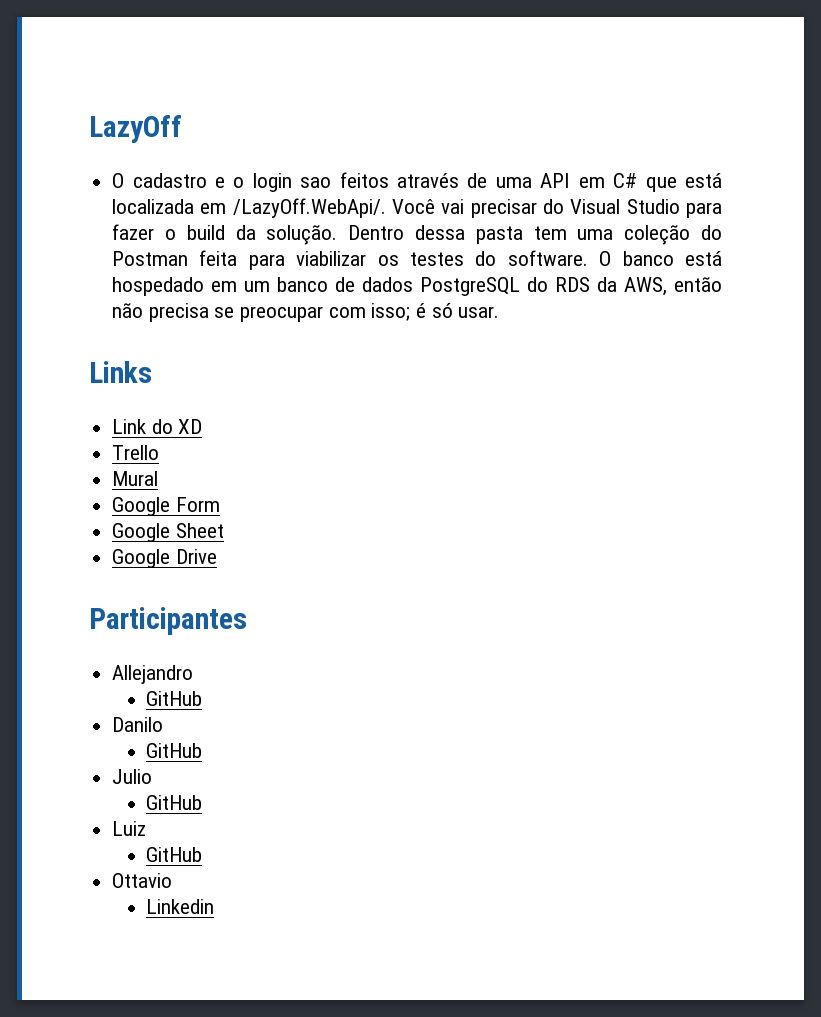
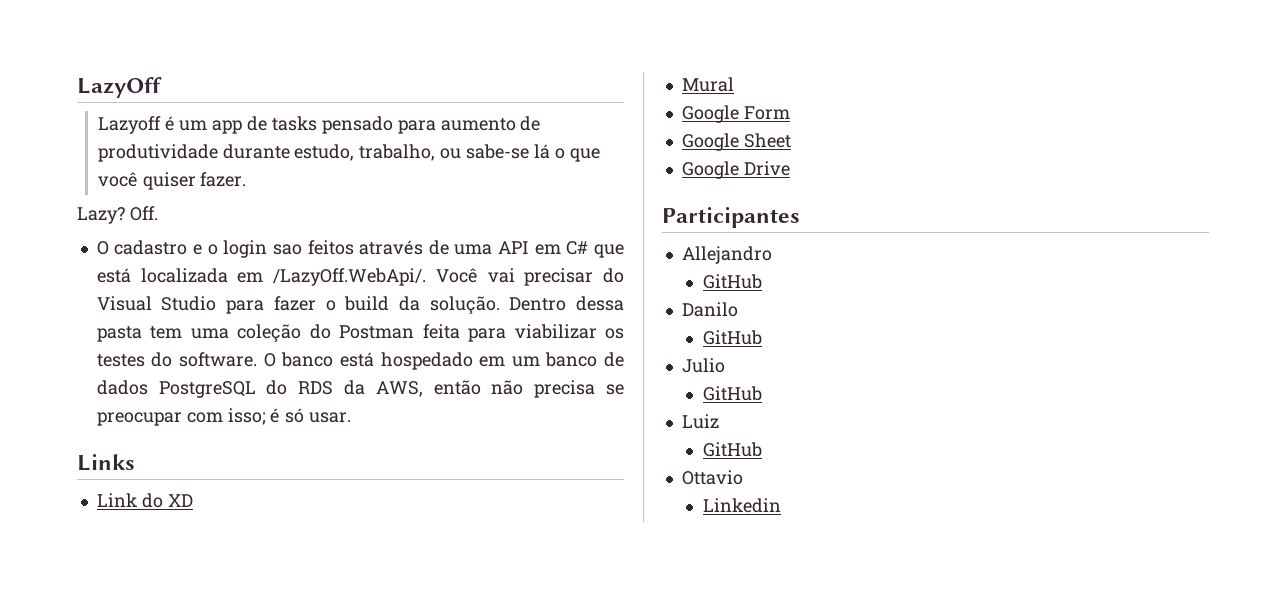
(182, 129) none -> [97,116,541,134] [97,144,600,162] [97,172,247,190] [77,206,158,224] // Lazyoff é um app de tasks pensado para aumento de produtividade durante estudo, trabalho, ou sabe-se lá o que você quiser fazer. // Lazy? Off.
[112,445,160,460] // Trello -> (193, 500) none

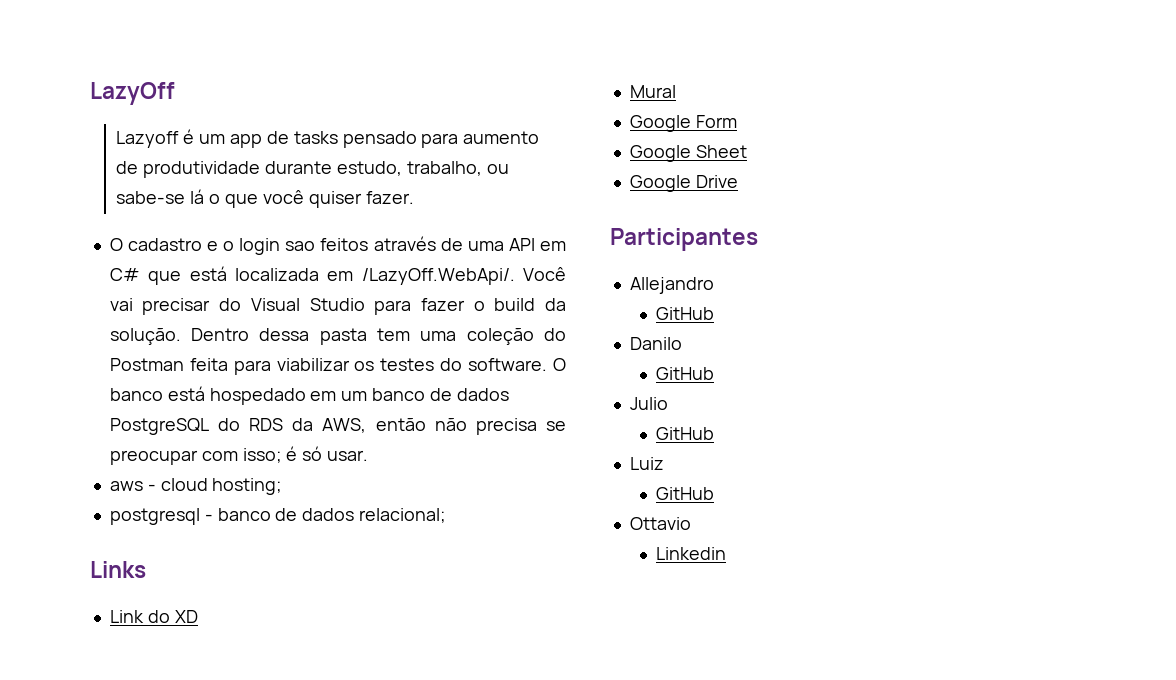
[77,206,158,224] // Lazy? Off. -> (414, 197) none
(352, 417) none -> [109,478,283,495] [109,508,447,525] // aws - cloud hosting; // postgresql - banco de dados relacional;

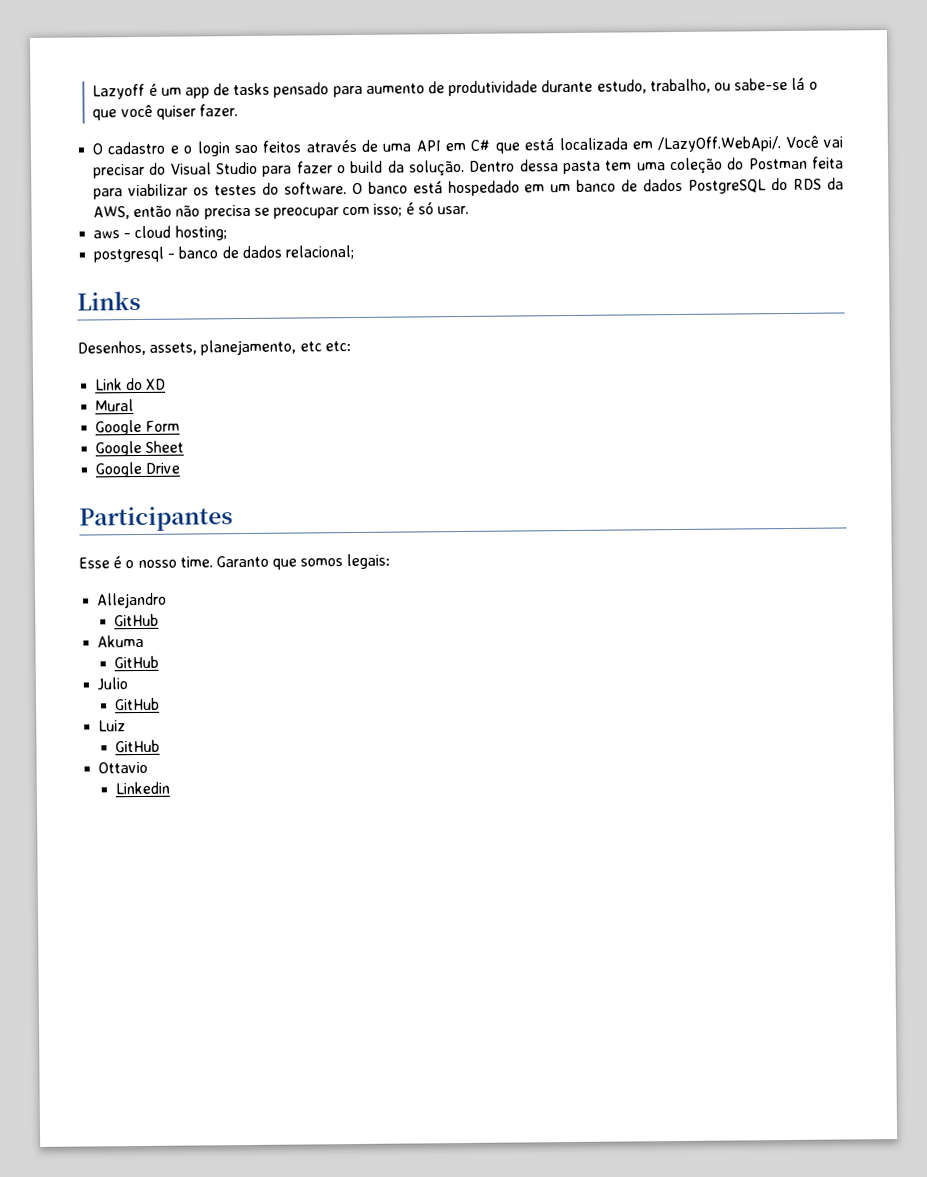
[90,82,175,105] LazyOff // -> (92, 91) none
(146, 569) none -> [77,339,351,356] // Desenhos, assets, planejamento, etc etc:
(758, 239) none -> [79,553,391,570] // Esse é o nosso time. Garanto que somos legais:
[629,337,682,350] Danilo -> [97,634,145,648] Akuma

